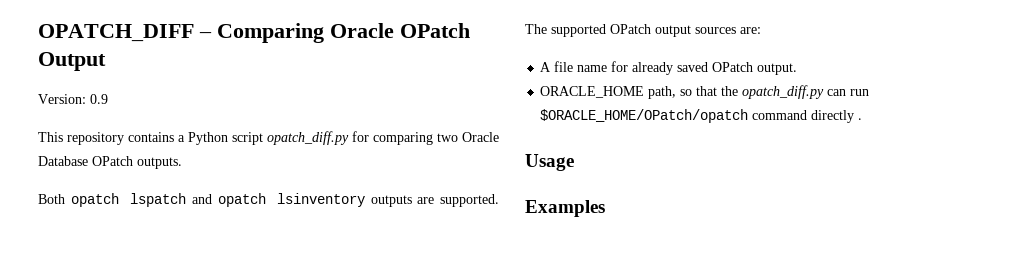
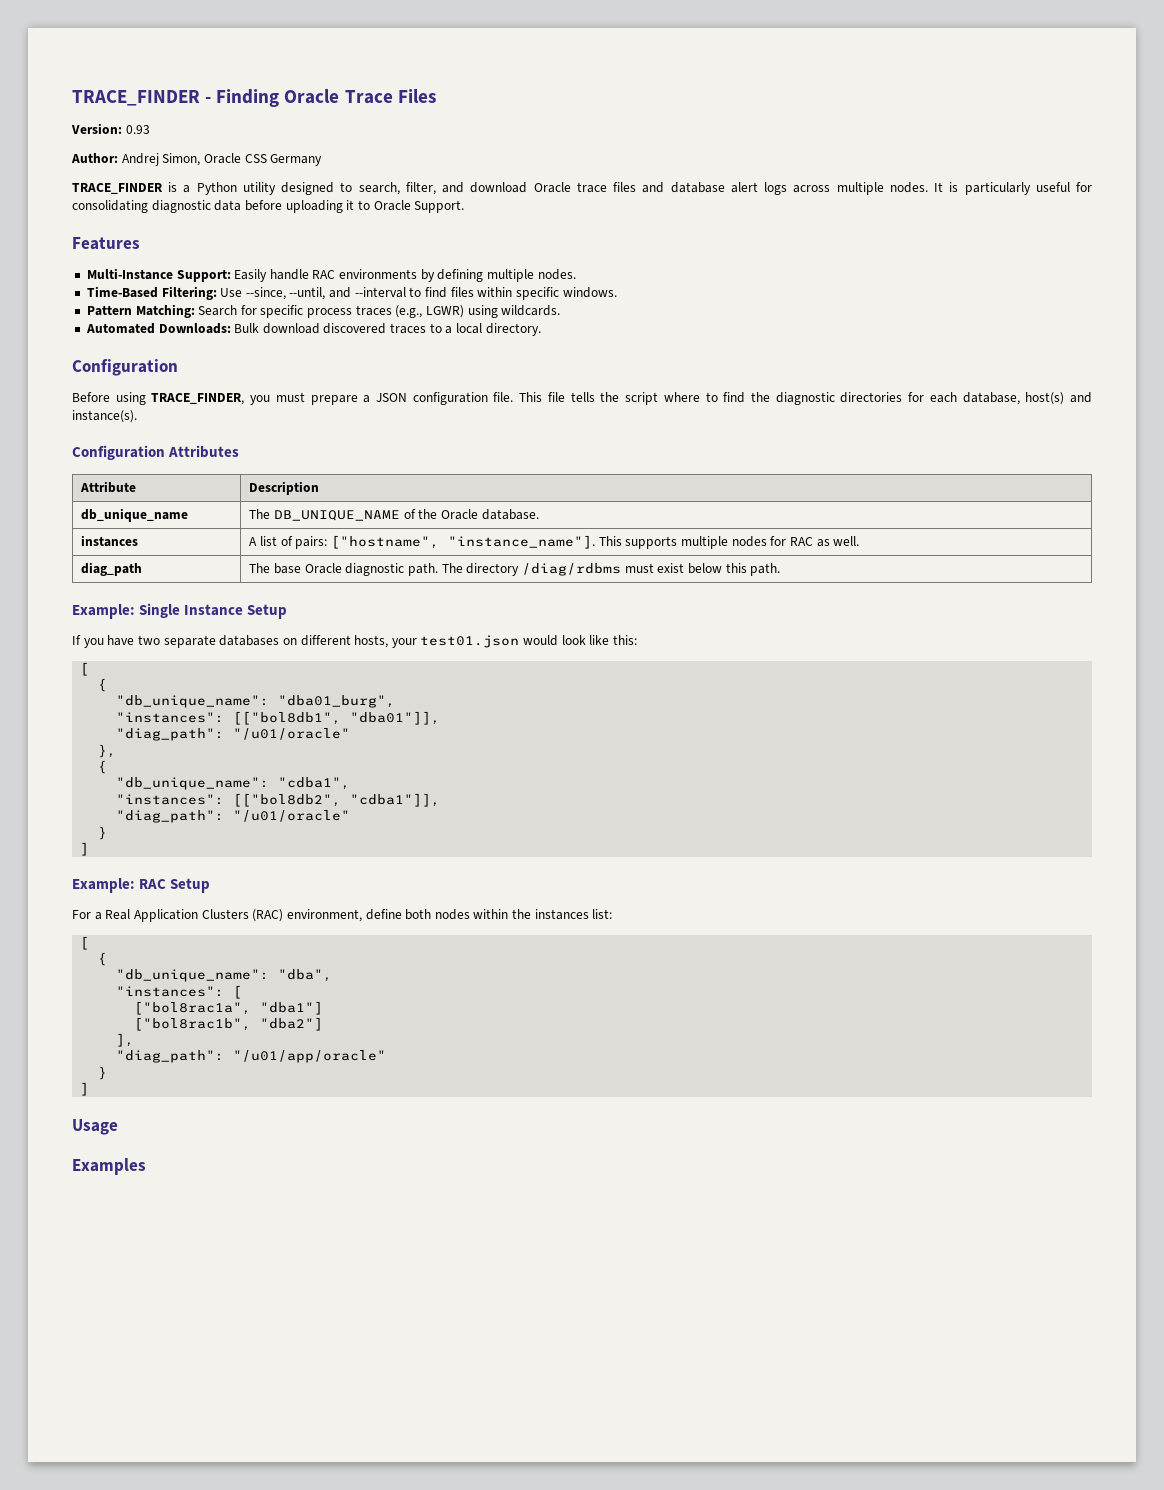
[38,23,470,43] [38,52,106,71] [38,94,108,104] [38,131,499,145] [38,156,182,169] [38,193,499,207] [525,24,761,37] [540,61,798,75] [540,85,870,99] [540,109,863,123] OPATCH_DIFF – Comparing Oracle OPatch Output // Version: 0.9 // This repository contains a Python script opatch_diff.py for comparing two Oracle Database OPatch outputs. // Both opatch lspatch and opatch lsinventory outputs are supported. The supported OPatch output sources are: // A file name for already saved OPatch output. // ORACLE_HOME path, so that the opatch_diff.py can run $ORACLE_HOME/OPatch/opatch command directly . -> [72,89,436,107] [71,123,150,134] [71,153,323,166] [72,182,1093,195] [72,200,465,213] [72,237,140,250] [86,268,576,282] [86,286,617,300] [86,304,561,318] [85,323,541,336] [72,359,178,376] [72,392,1093,405] [72,410,137,423] [72,445,240,460] [80,481,137,493] [249,481,320,495] [81,508,189,522] [249,509,539,521] [81,535,139,547] [249,535,860,549] [81,562,143,576] [249,563,781,576] [72,603,288,619] [72,635,638,648] [80,662,90,676] [98,678,108,692] [116,695,396,708] [116,711,441,725] [116,728,351,741] [98,744,117,758] [98,760,108,774] [116,777,351,790] [116,793,441,807] [116,810,351,823] [98,826,108,840] [80,842,90,856] [72,878,211,893] [72,909,613,922] [80,936,90,950] [98,952,108,966] [116,969,333,982] [116,985,243,999] [134,1001,324,1015] [134,1017,324,1031] [116,1033,135,1047] [116,1050,387,1063] [98,1066,108,1080] [80,1082,90,1096] TRACE_FINDER - Finding Oracle Trace Files // Version: 0.93 // Author: Andrej Simon, Oracle CSS Germany // TRACE_FINDER is a Python utility designed to search, filter, and download Oracle trace files and database alert logs across multiple nodes. It is particularly useful for consolidating diagnostic data before uploading it to Oracle Support. // Features // Multi-Instance Support: Easily handle RAC environments by defining multiple nodes. // Time-Based Filtering: Use --since, --until, and --interval to find files within specific windows. // Pattern Matching: Search for specific process traces (e.g., LGWR) using wildcards. // Automated Downloads: Bulk download discovered traces to a local directory. // Configuration // Before using TRACE_FINDER, you must prepare a JSON configuration file. This file tells the script where to find the diagnostic directories for each database, host(s) and instance(s). // Configuration Attributes // Attribute | Description // db_unique_name | The DB_UNIQUE_NAME of the Oracle database. // instances | A list of pairs: ["hostname", "instance_name"]. This supports multiple nodes for RAC as well. // diag_path | The base Oracle diagnostic path. The directory /diag/rdbms must exist below this path. // Example: Single Instance Setup // If you have two separate databases on different hosts, your test01.json would look like this: // [ // { // "db_unique_name": "dba01_burg", // "instances": [["bol8db1", "dba01"]], // "diag_path": "/u01/oracle" // }, // { // "db_unique_name": "cdba1", // "instances": [["bol8db2", "cdba1"]], // "diag_path": "/u01/oracle" // } // ] // Example: RAC Setup // For a Real Application Clusters (RAC) environment, define both nodes within the instances list: // [ // { // "db_unique_name": "dba", // "instances": [ // ["bol8rac1a", "dba1"] // ["bol8rac1b", "dba2"] // ], // "diag_path": "/u01/app/oracle" // } // ]

